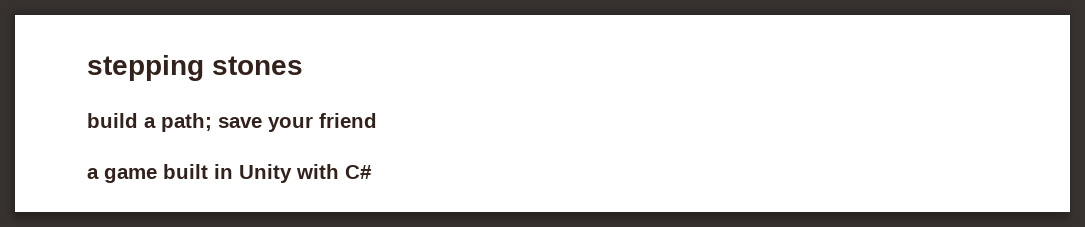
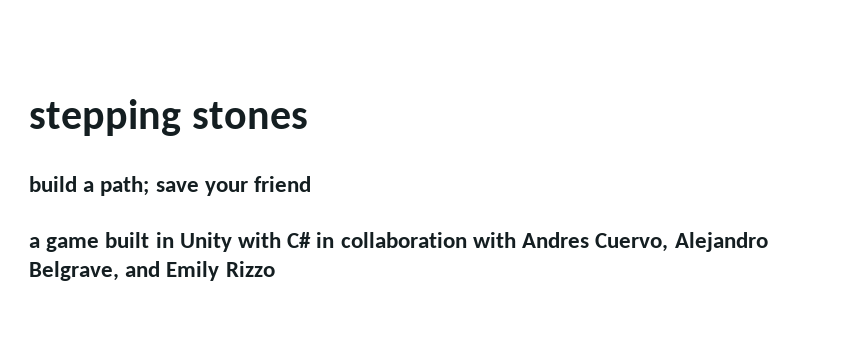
(372, 172) none -> [316,232,768,252] [29,261,275,281] in collaboration with Andres Cuervo, Alejandro Belgrave, and Emily Rizzo

